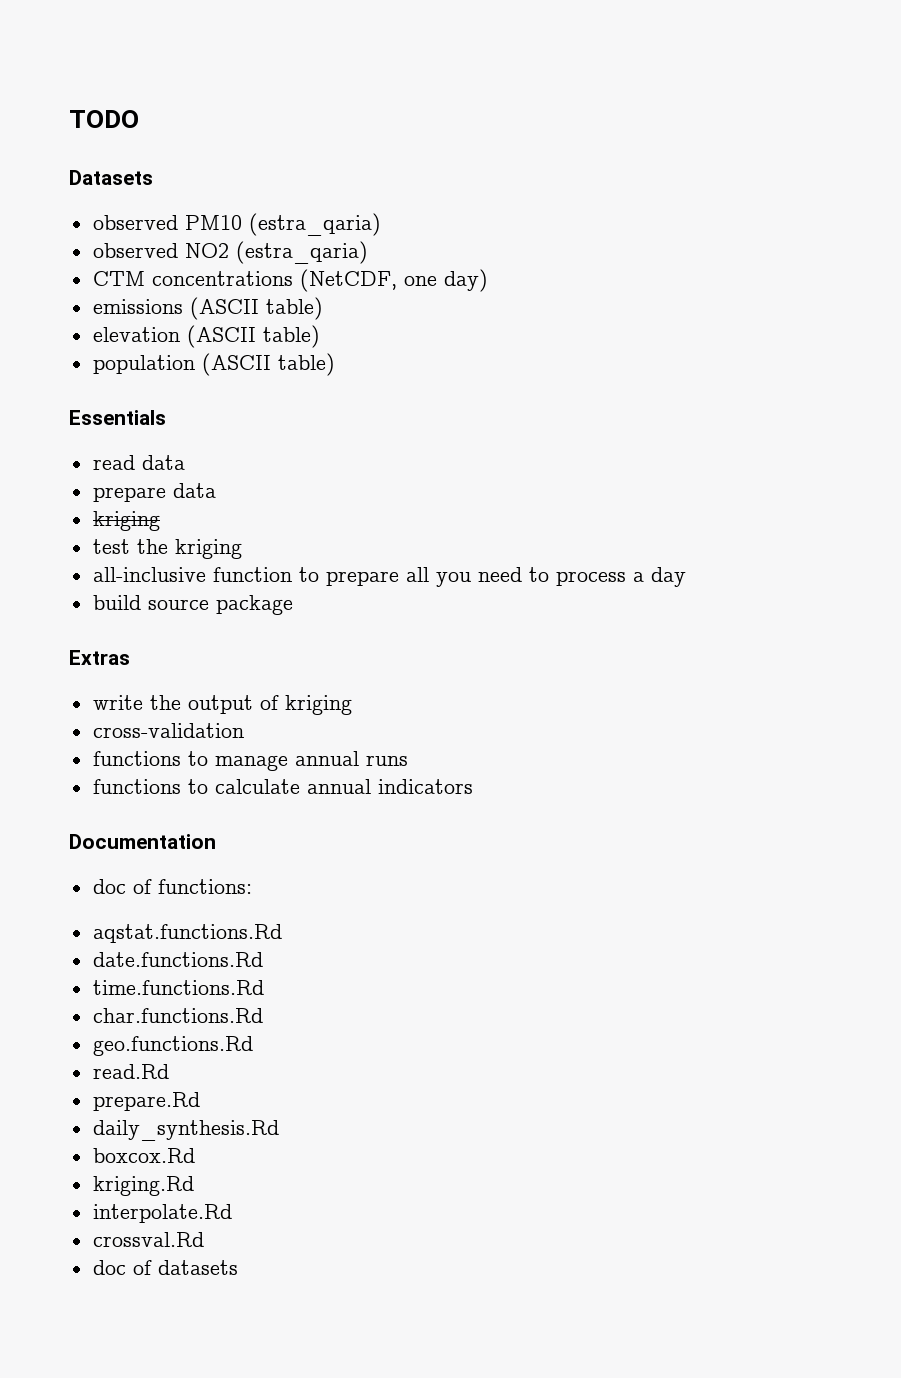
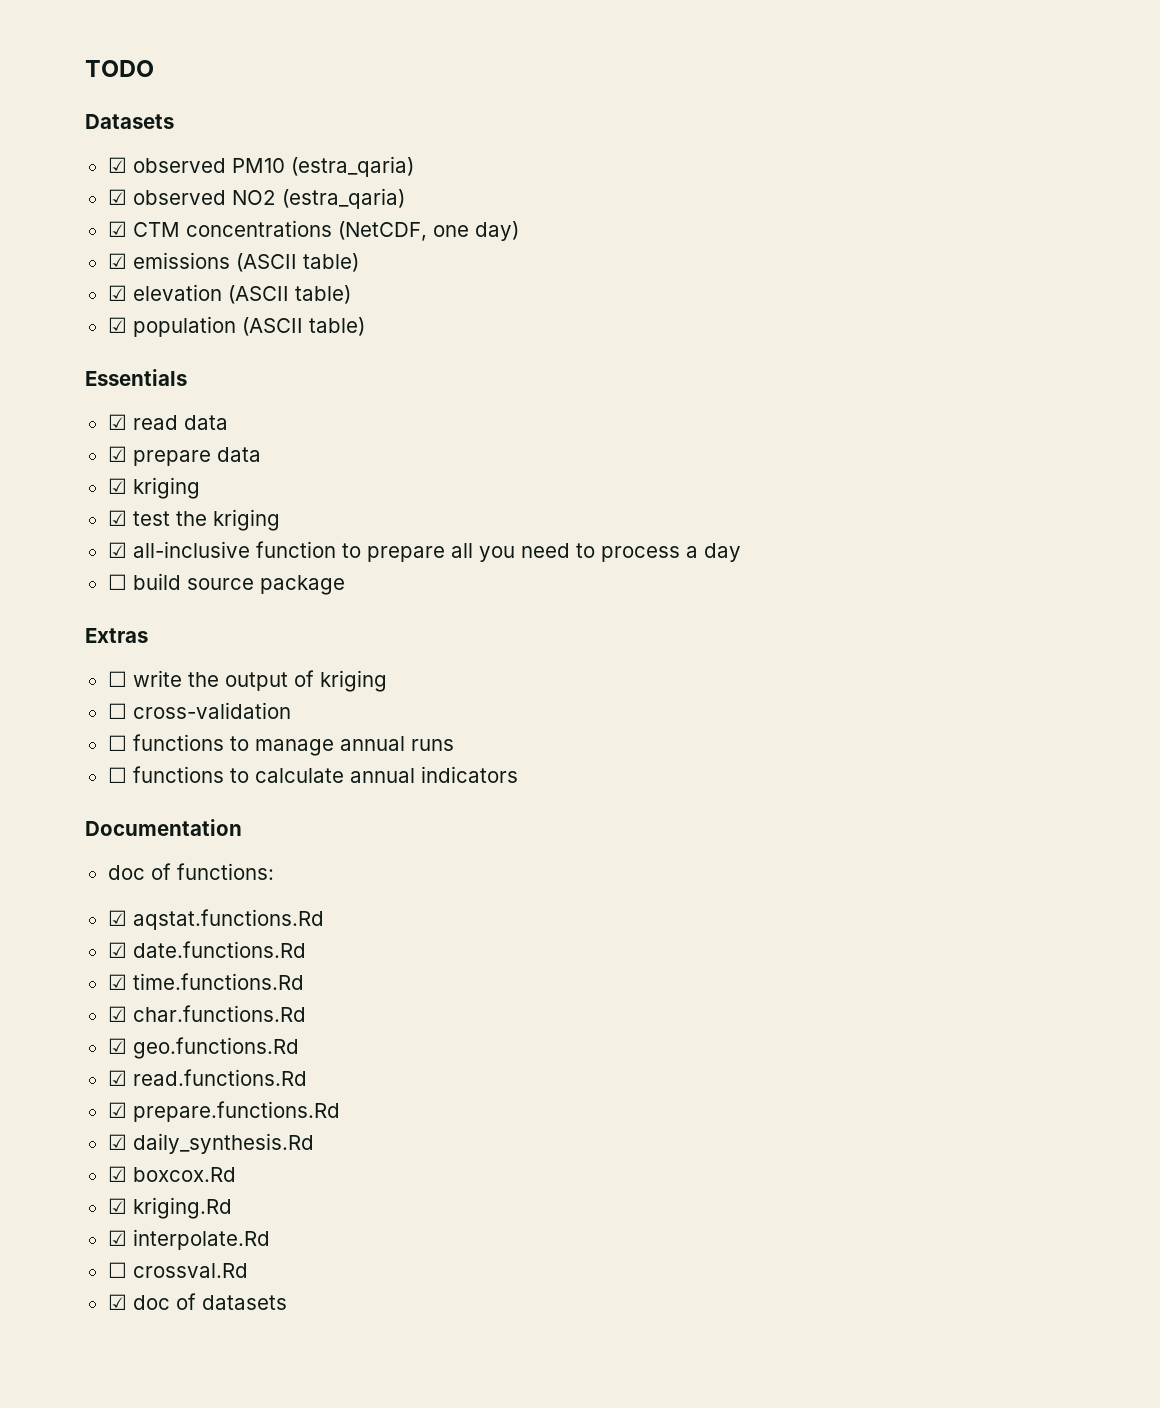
(153, 177) none -> [107,157,127,173] ☑
(381, 224) none -> [107,189,127,205] ☑
(368, 252) none -> [107,221,127,237] ☑
(488, 280) none -> [107,253,127,269] ☑
(323, 308) none -> [107,285,127,301] ☑
(320, 336) none -> [107,317,127,333] ☑
(166, 417) none -> [107,414,127,430] ☑
(185, 462) none -> [107,446,127,462] ☑
[92,511,160,531] kriging // -> [107,477,200,499] [107,510,127,526] ☑ kriging // ☑
(242, 549) none -> [107,542,127,558] ☑
(686, 577) none -> [107,574,127,590] ☐
(130, 657) none -> [107,671,127,687] ☐
(352, 705) none -> [107,703,127,719] ☐
(244, 730) none -> [107,735,127,751] ☐
(408, 760) none -> [107,767,127,783] ☐
(252, 886) none -> [107,910,127,926] ☑
(282, 933) none -> [107,942,127,958] ☑
(263, 959) none -> [107,974,127,990] ☑
(264, 987) none -> [107,1006,127,1022] ☑
(263, 1015) none -> [107,1038,127,1054] ☑
[92,1064,169,1079] [92,1092,200,1111] read.Rd // prepare.Rd // -> [107,1069,307,1086] [107,1101,340,1122] [107,1134,127,1150] ☑ read.functions.Rd // ☑ prepare.functions.Rd // ☑
(279, 1130) none -> [107,1166,127,1182] ☑
(195, 1155) none -> [107,1198,127,1214] ☑
(194, 1186) none -> [107,1230,127,1246] ☑
(232, 1213) none -> [107,1262,127,1278] ☐
(204, 1239) none -> [107,1294,127,1310] ☑

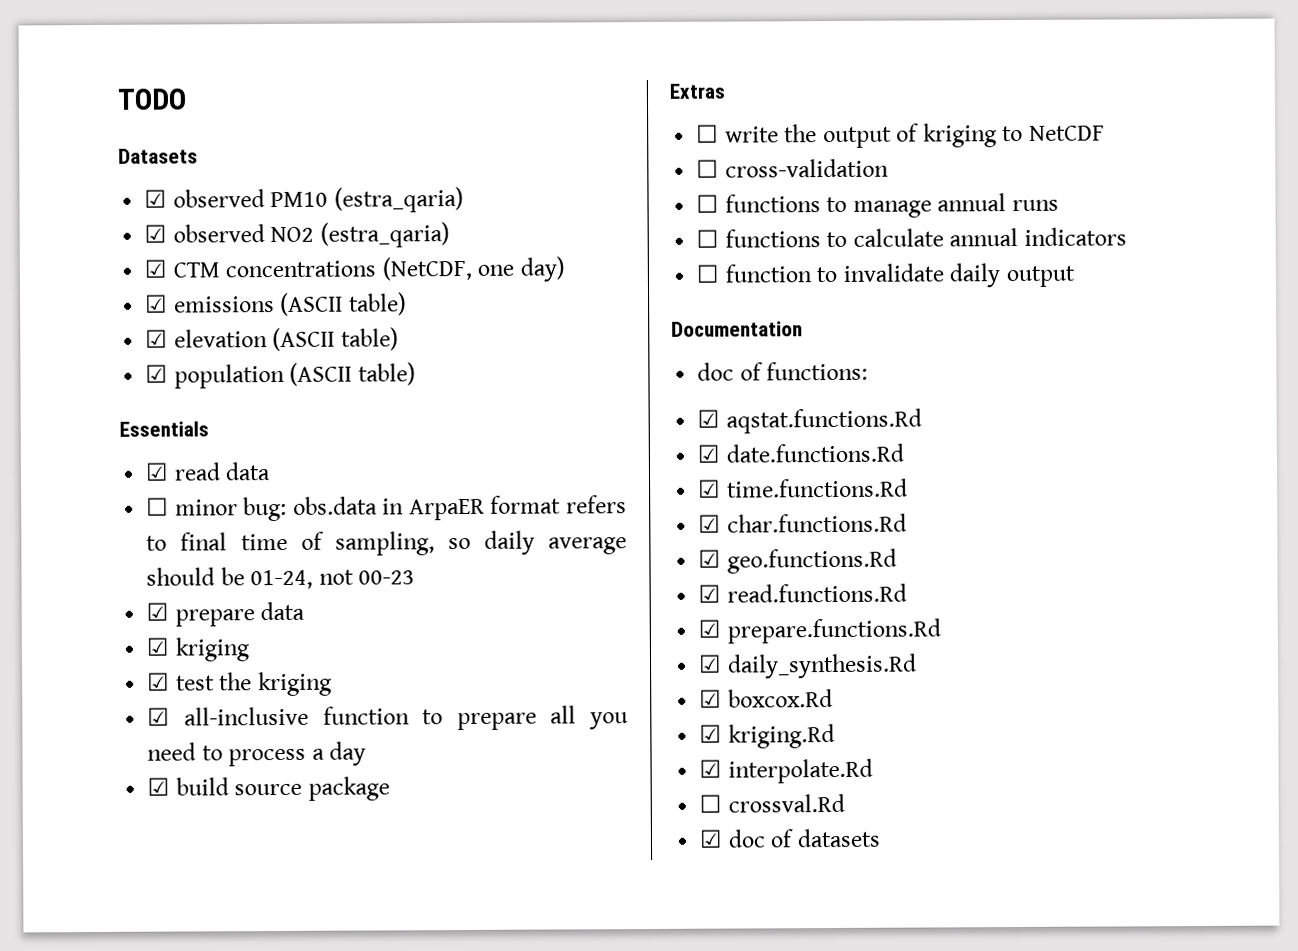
(228, 422) none -> [146,495,627,522] [146,530,627,556] [146,567,416,590] // ☐ minor bug: obs.data in ArpaER format refers to final time of sampling, so daily average should be 01-24, not 00-23
[107,574,127,590] ☐ -> [147,777,171,796] ☑
(387, 681) none -> [1002,125,1105,142] to NetCDF
(518, 774) none -> [696,263,1075,288] // ☐ function to invalidate daily output

